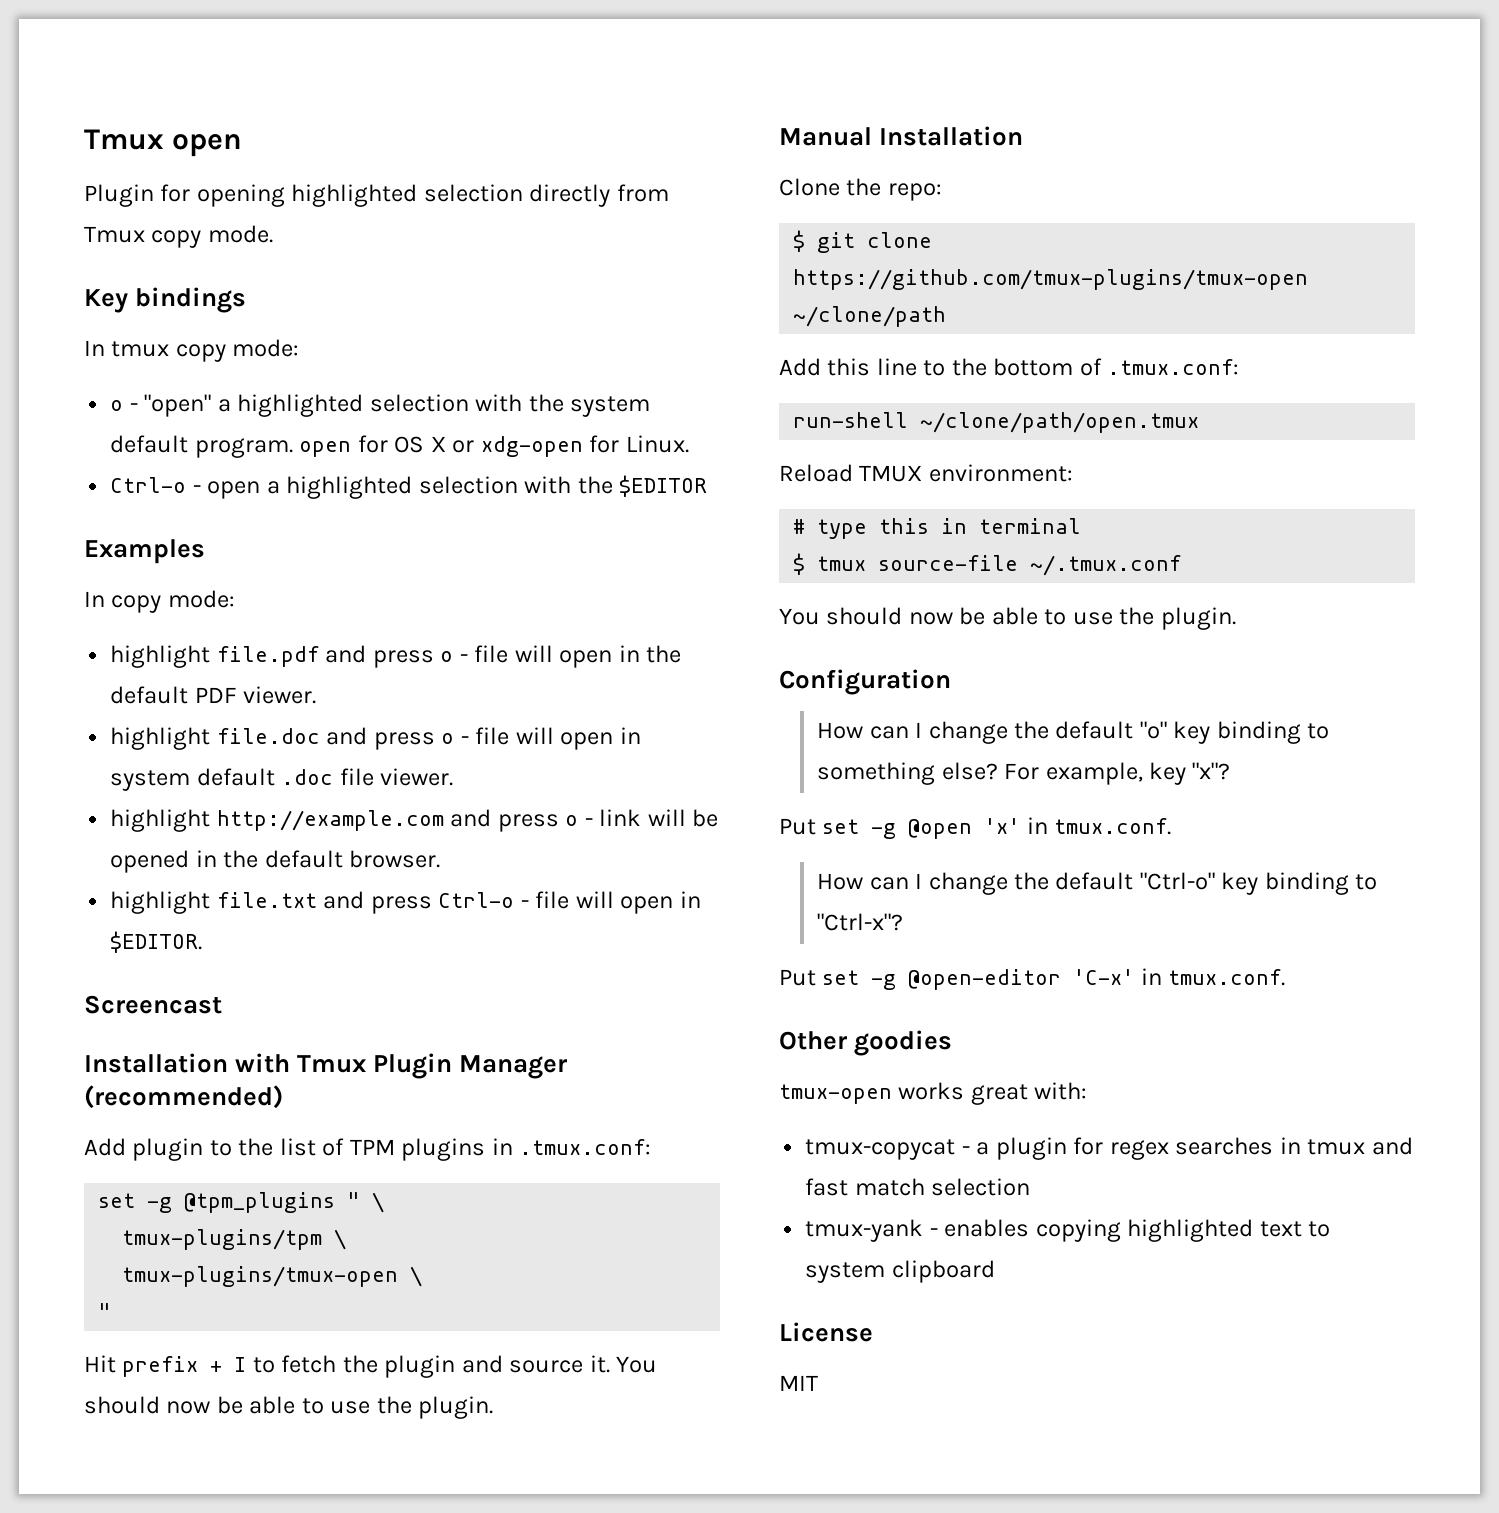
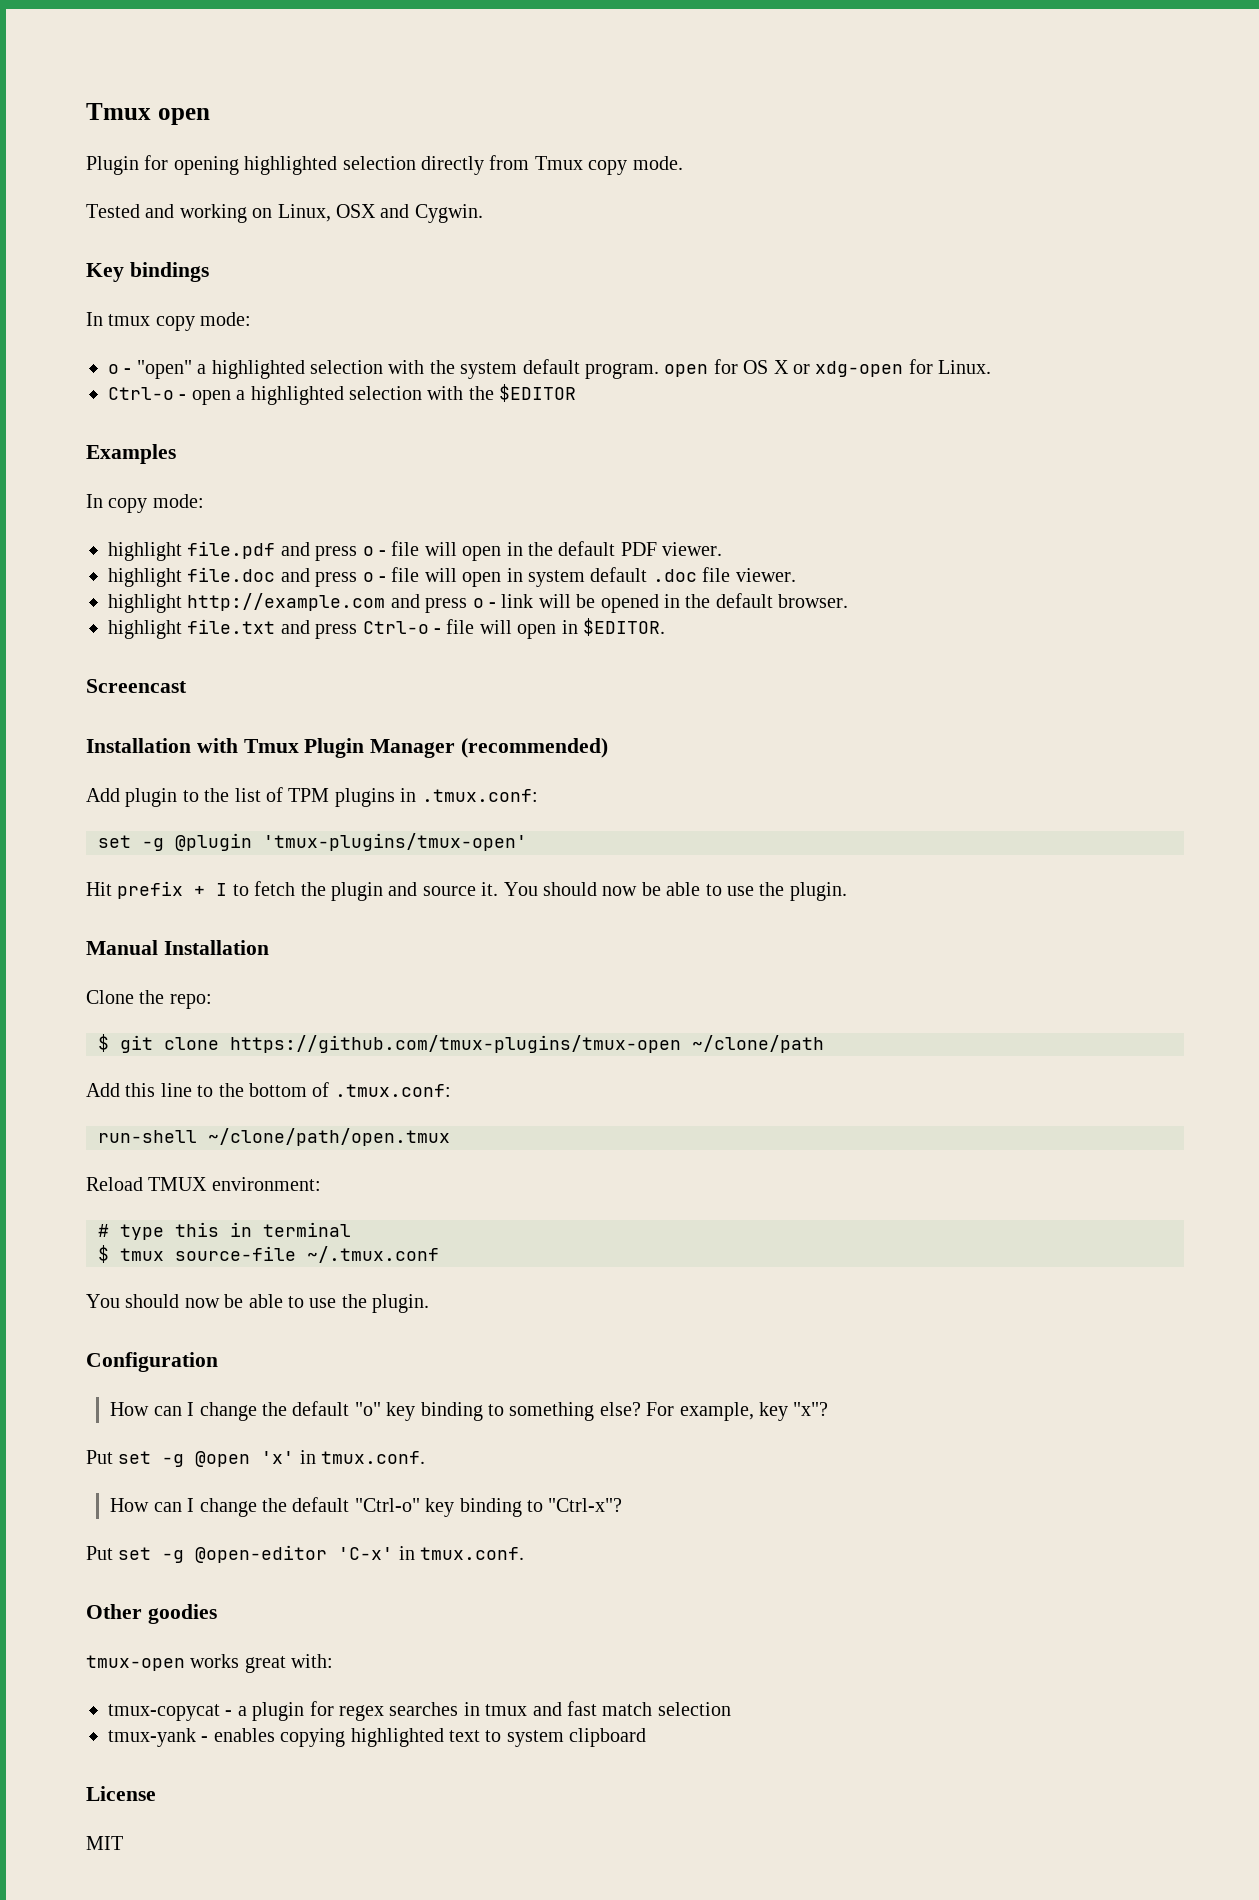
(273, 234) none -> [86,204,483,223] // Tested and working on Linux, OSX and Cygwin.
[184,1192,385,1213] [122,1229,347,1250] [122,1266,423,1287] [98,1303,112,1319] @tpm_plugins " \ // tmux-plugins/tpm \ // tmux-plugins/tmux-open \ // " -> [175,833,527,851] @plugin 'tmux-plugins/tmux-open'

